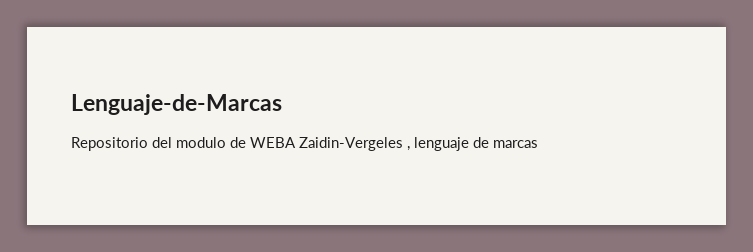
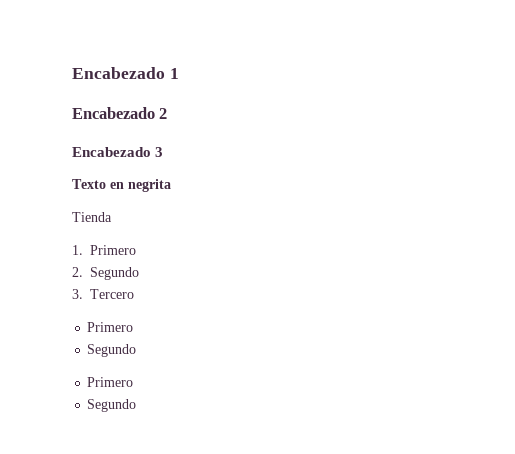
[71,94,282,115] [71,137,538,151] Lenguaje-de-Marcas // Repositorio del modulo de WEBA Zaidin-Vergeles , lenguaje de marcas -> [72,67,179,79] [72,107,168,119] [72,147,164,157] [72,179,171,192] [72,212,112,222] [72,245,136,255] [72,267,139,280] [72,289,134,299] [87,322,134,332] [87,344,137,357] [87,377,134,387] [87,399,137,412] Encabezado 1 // Encabezado 2 // Encabezado 3 // Texto en negrita // Tienda // 1. Primero // 2. Segundo // 3. Tercero // Primero // Segundo // Primero // Segundo

